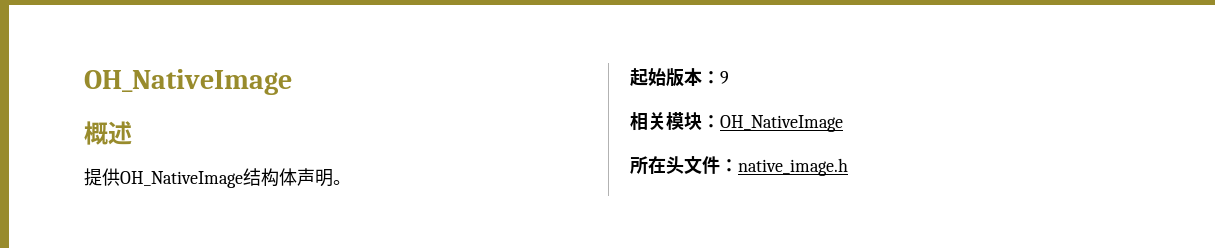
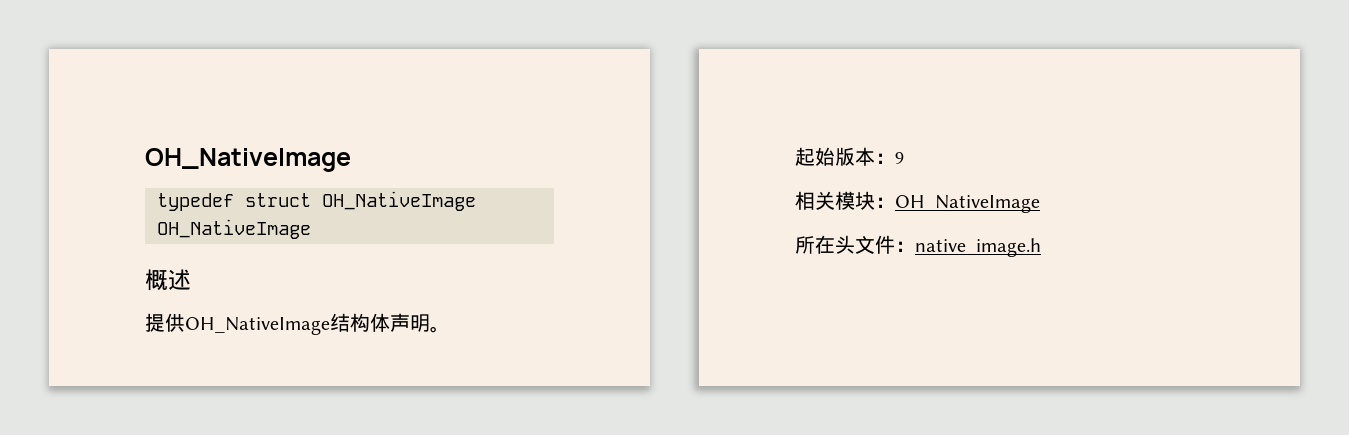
[84,69,292,95] OH_NativeImage -> [145,148,351,172] [157,191,476,211] [157,219,311,239] OH_NativeImage // typedef struct OH_NativeImage OH_NativeImage

